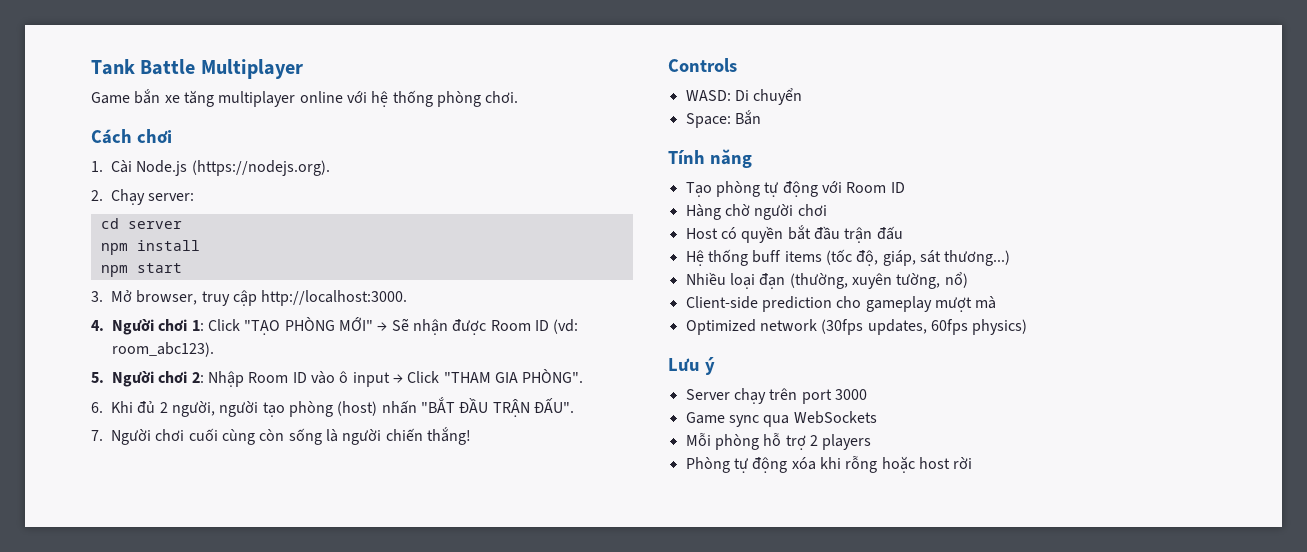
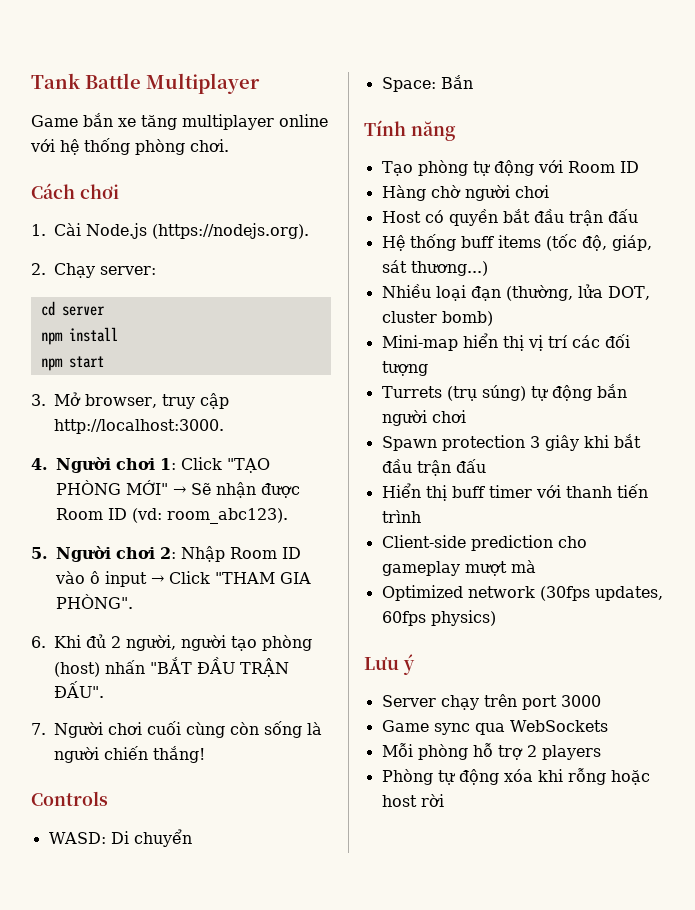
[851,272,968,289] xuyên tường, nổ) -> [577,284,650,300] [381,311,493,326] [381,333,630,351] [381,361,428,376] [381,384,627,401] [381,410,466,426] [381,434,641,451] [381,459,486,476] [381,483,648,501] [381,510,421,523] lửa DOT, cluster bomb) // Mini-map hiển thị vị trí các đối tượng // Turrets (trụ súng) tự động bắn người chơi // Spawn protection 3 giây khi bắt đầu trận đấu // Hiển thị buff timer với thanh tiến trình

